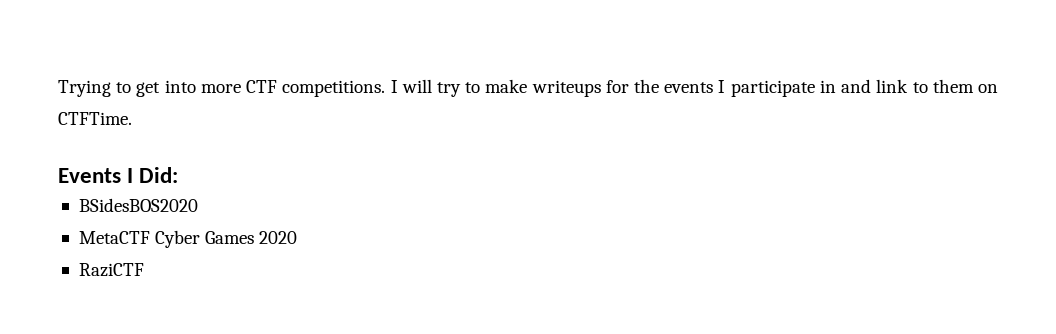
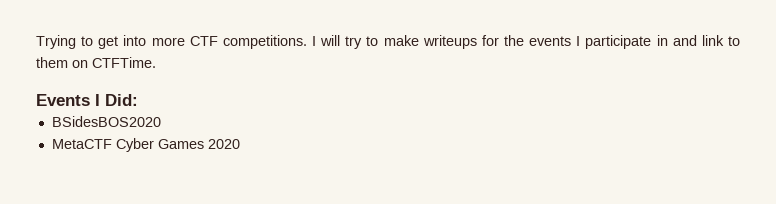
[78,263,144,277] // RaziCTF -> (240, 144) none

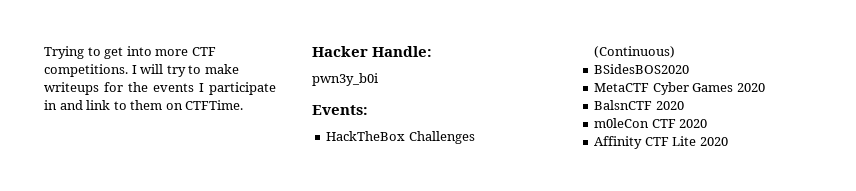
[36,94,138,106] Events I Did: -> [312,46,433,57] [312,73,378,86] [312,105,368,115] [326,131,475,144] [594,46,676,58] Hacker Handle: // pwn3y_b0i // Events: // HackTheBox Challenges (Continuous)
(240, 144) none -> [594,100,684,110] [594,118,708,128] [594,136,728,149] // BalsnCTF 2020 // m0leCon CTF 2020 // Affinity CTF Lite 2020

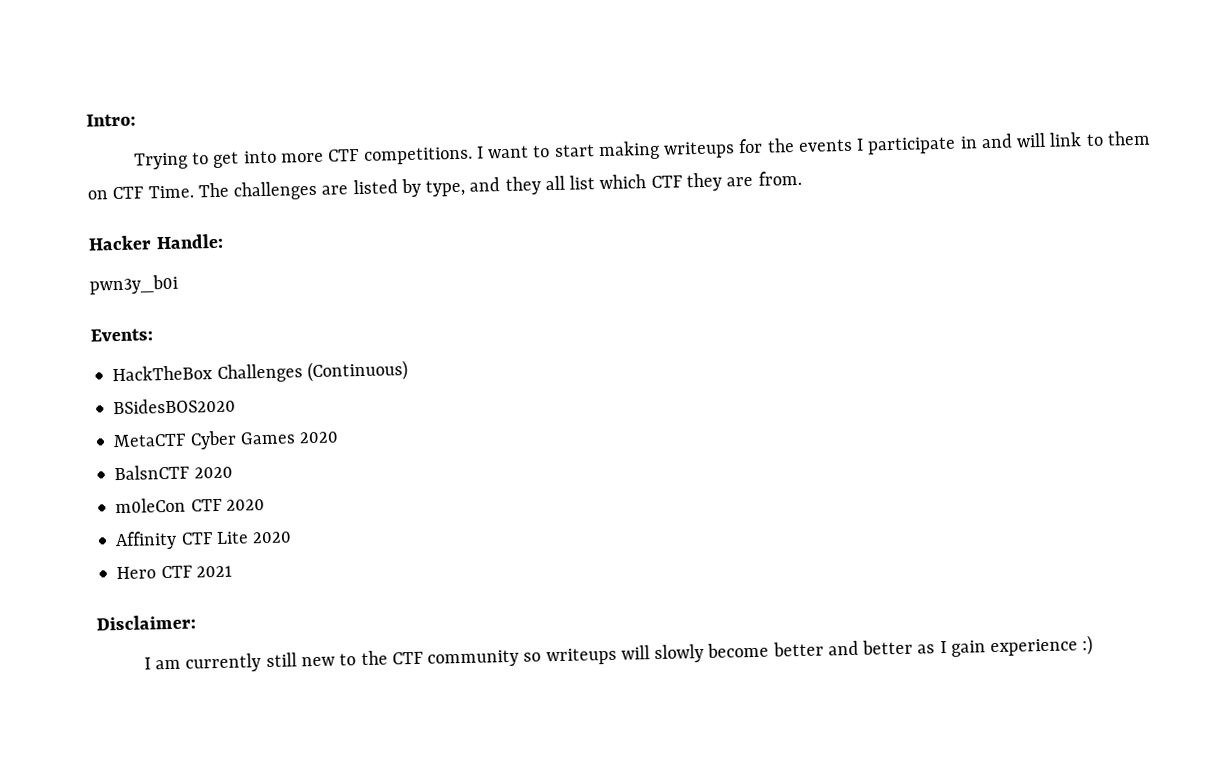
(44, 52) none -> [86,113,136,127] Intro: //
[140,64,239,77] will try to make -> [487,140,660,161] want to start making
(83, 105) none -> [1016,132,1047,148] will
[185,100,244,110] CTFTime. -> [112,170,802,201] CTF Time. The challenges are listed by type, and they all list which CTF they are from.
(728, 141) none -> [116,565,232,580] [96,614,196,631] [143,634,1094,673] // Hero CTF 2021 // Disclaimer: // I am currently still new to the CTF community so writeups will slowly become better and better as I gain experience :)

